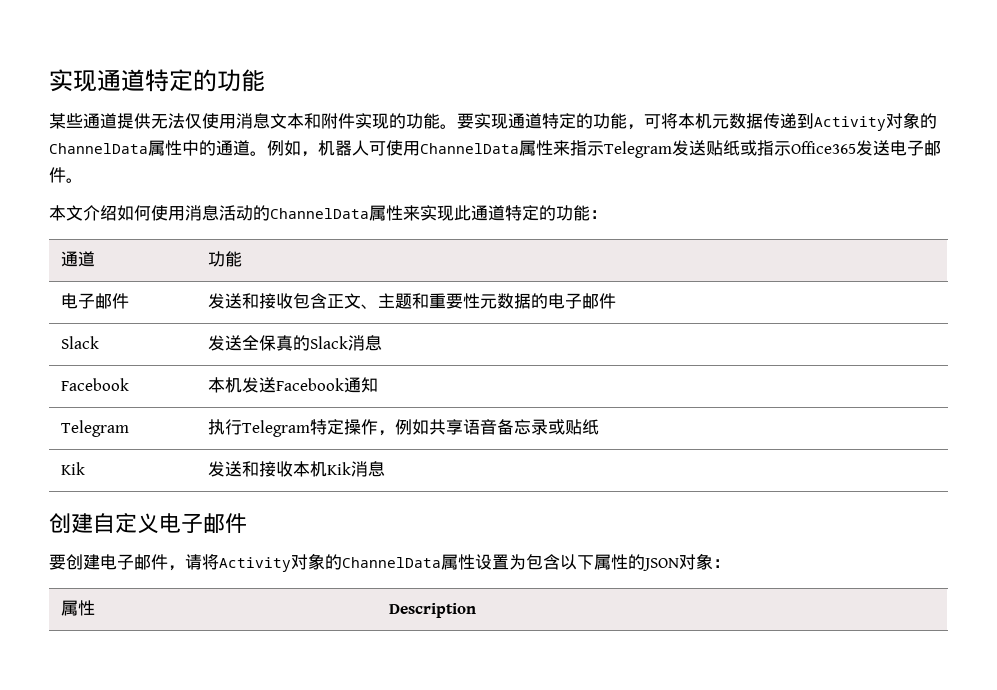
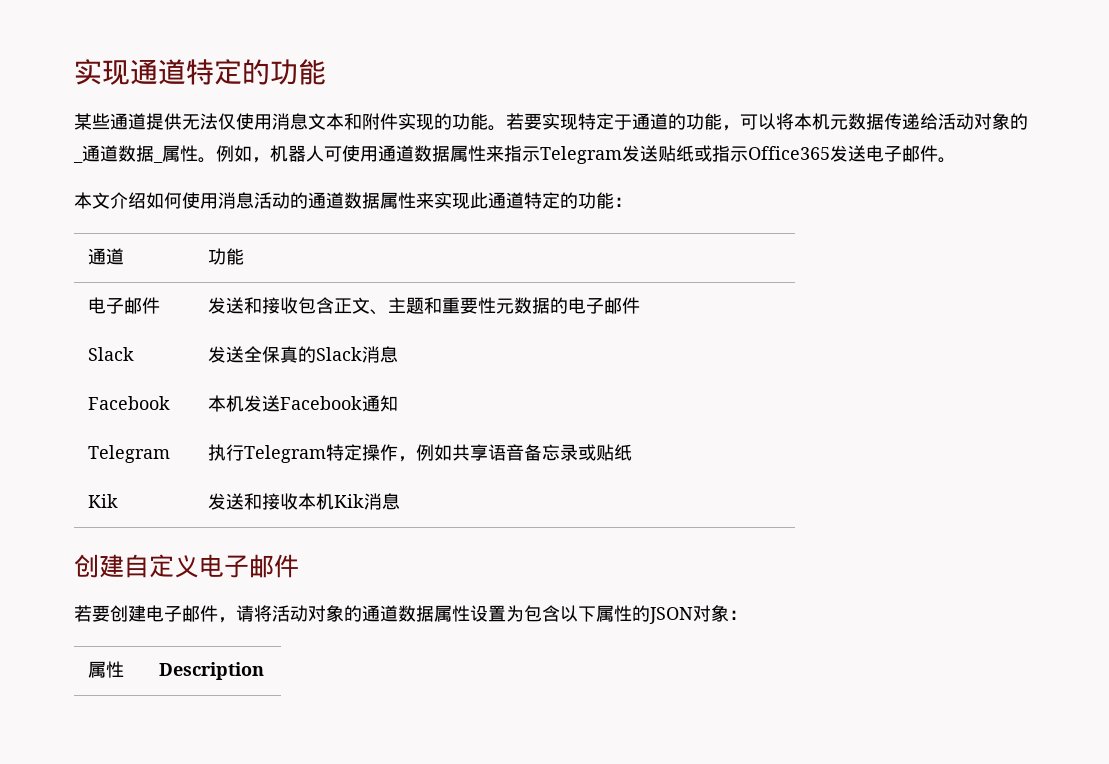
[457,113,576,129] 要实现通道特定 -> [506,113,668,130] 若要实现特定于通道
(661, 121) none -> [758,113,776,130] 以
[797,112,937,131] [49,140,250,156] 到Activity对象的ChannelData属性中的通道 -> [920,113,1028,130] [73,145,198,163] 给活动对象的_通道数据_属性
[420,143,519,154] ChannelData -> [378,145,450,162] 通道数据
[270,208,369,219] ChannelData -> [308,192,380,209] 通道数据
(247, 523) none -> [74,605,92,622] 若
[219,553,441,572] Activity对象的ChannelData -> [272,605,434,622] 活动对象的通道数据

